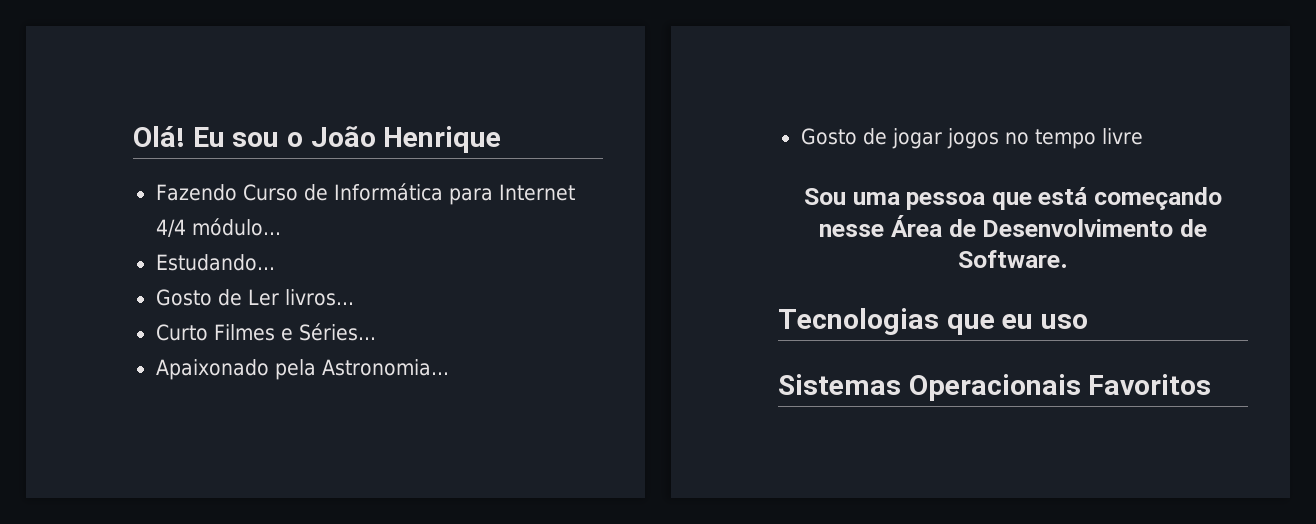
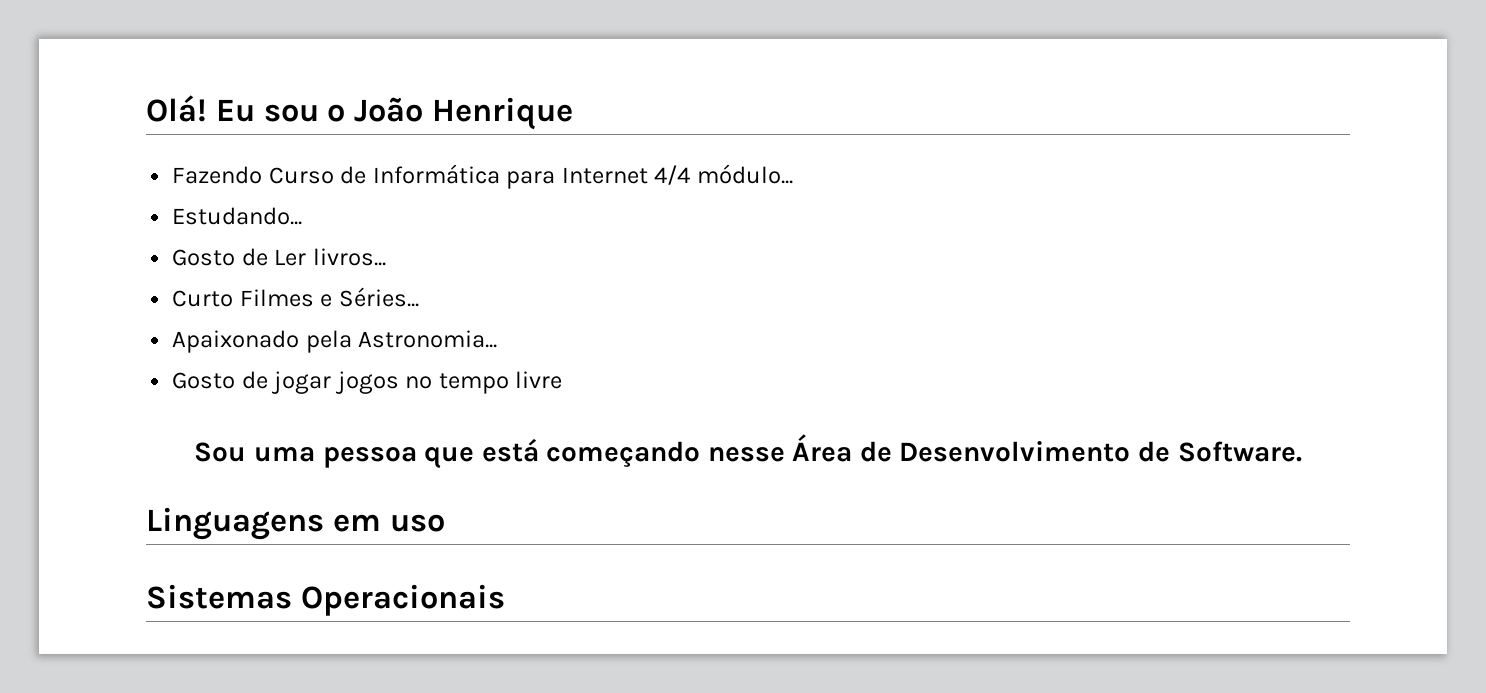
[778,308,1034,335] Tecnologias que eu -> [146,507,381,540] Linguagens em
[1088,374,1212,395] Favoritos -> (505, 600) none

